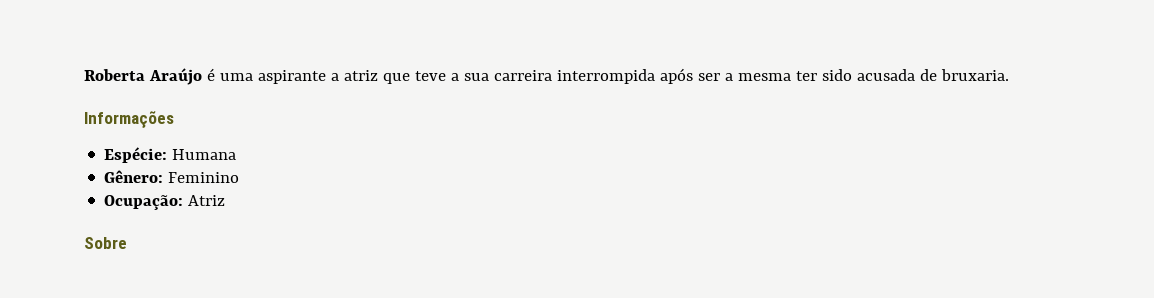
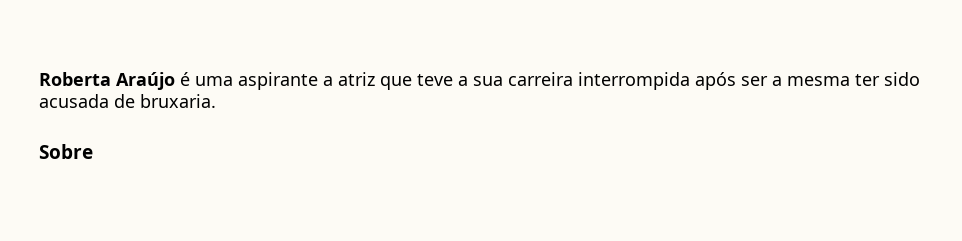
[84,111,174,128] [104,147,237,163] [104,170,240,183] [104,195,226,210] // Informações // Espécie: Humana // Gênero: Feminino // Ocupação: Atriz -> (216, 101) none

